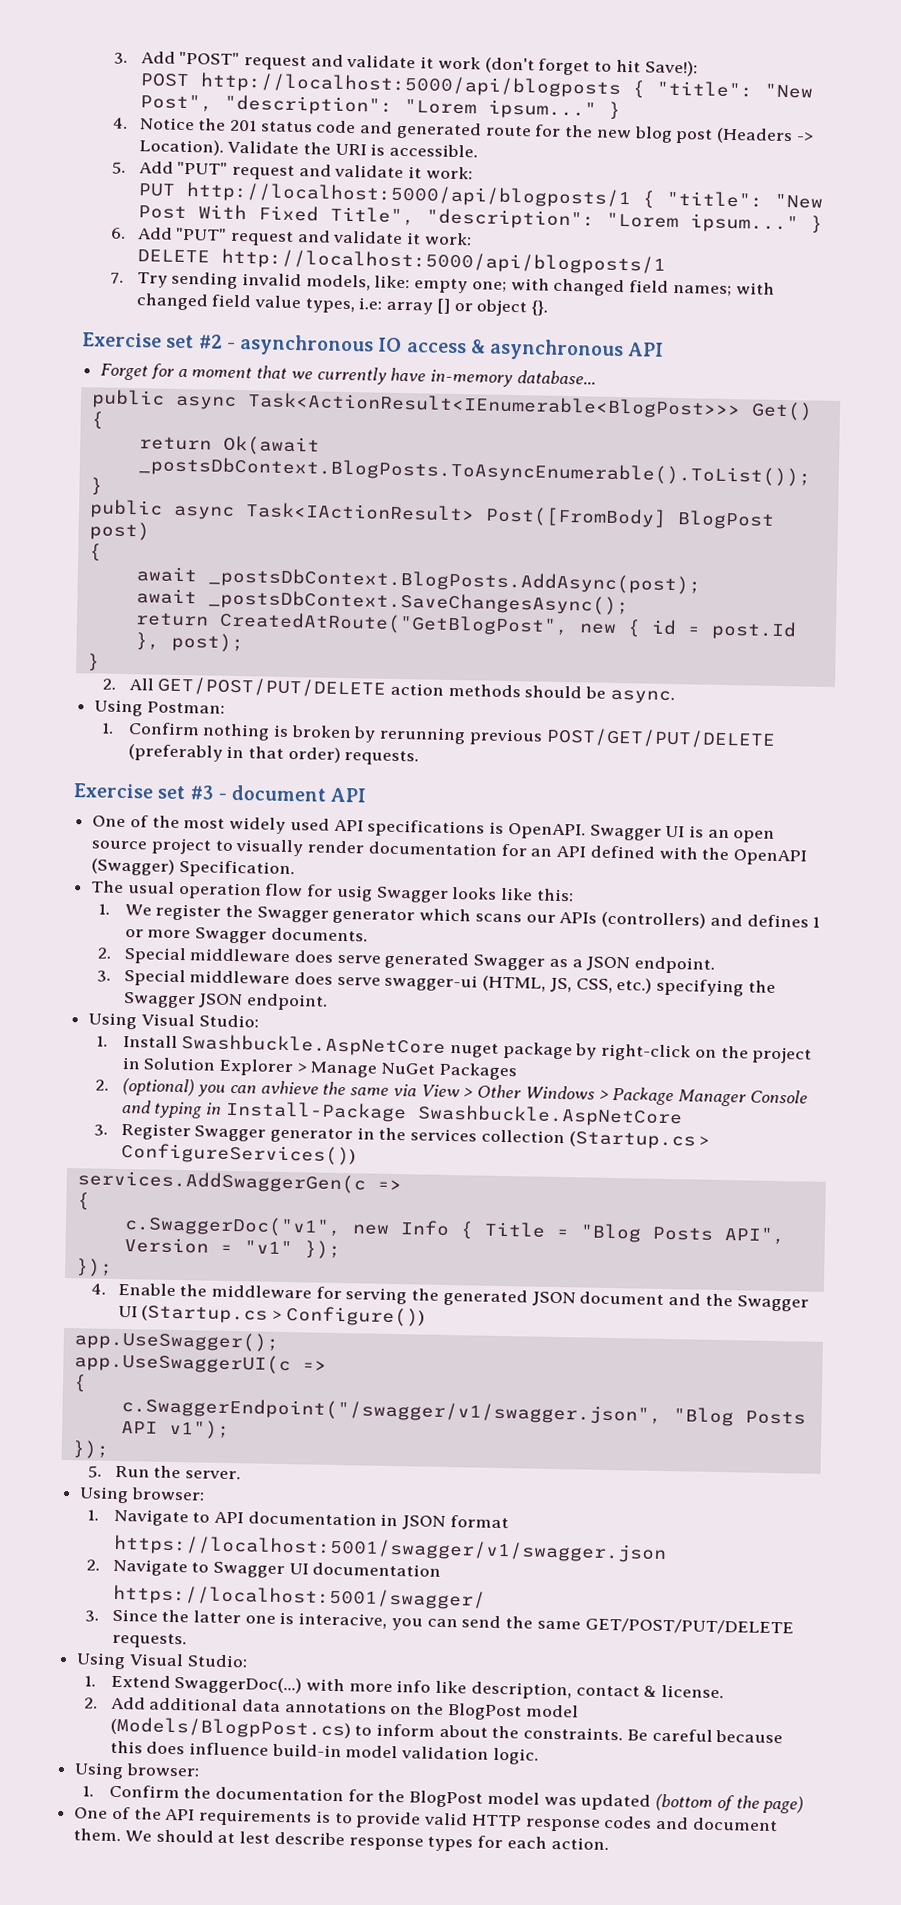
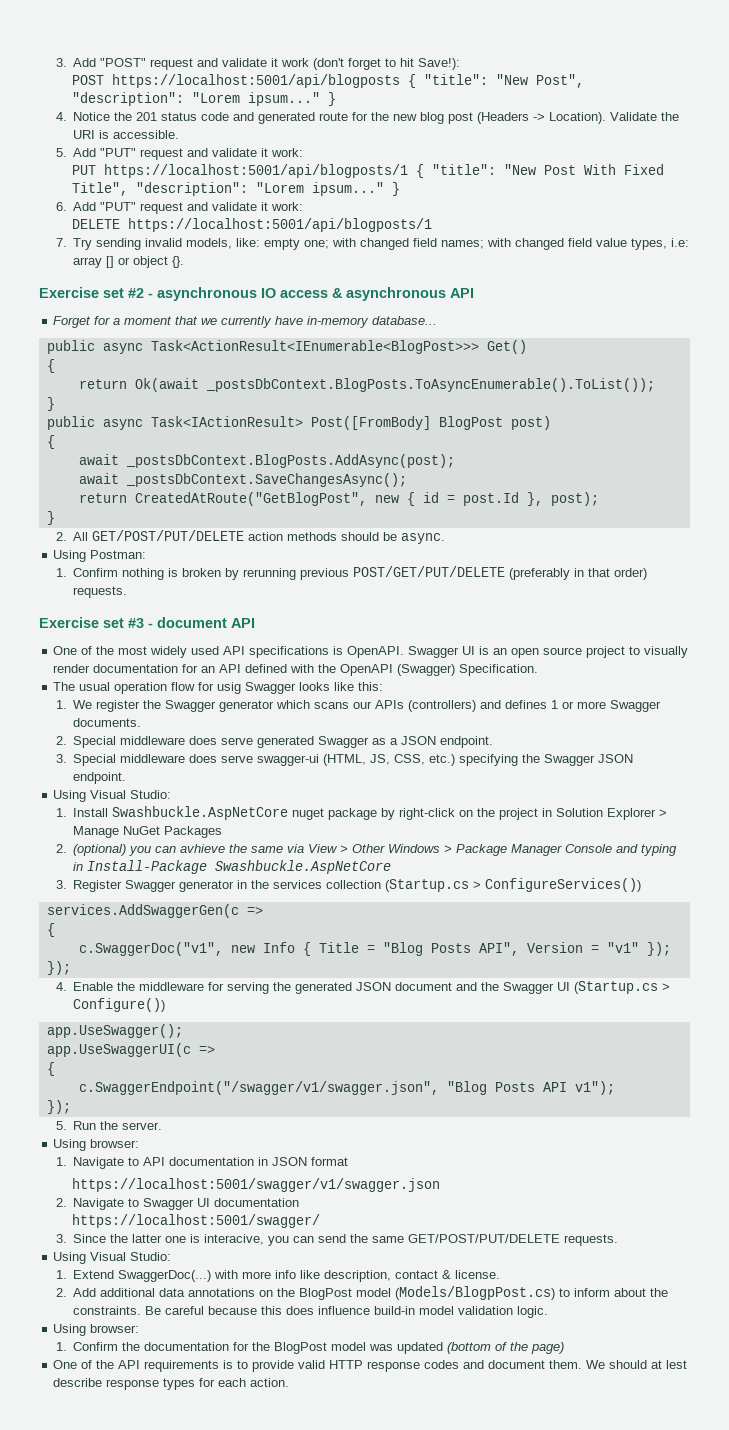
[199,72,622,98] http://localhost:5000/api/blogposts -> [112,74,401,88] https://localhost:5001/api/blogposts
[185,182,631,209] http://localhost:5000/api/blogposts/1 -> [104,164,409,178] https://localhost:5001/api/blogposts/1
[220,248,666,275] http://localhost:5000/api/blogposts/1 -> [128,218,433,232] https://localhost:5001/api/blogposts/1

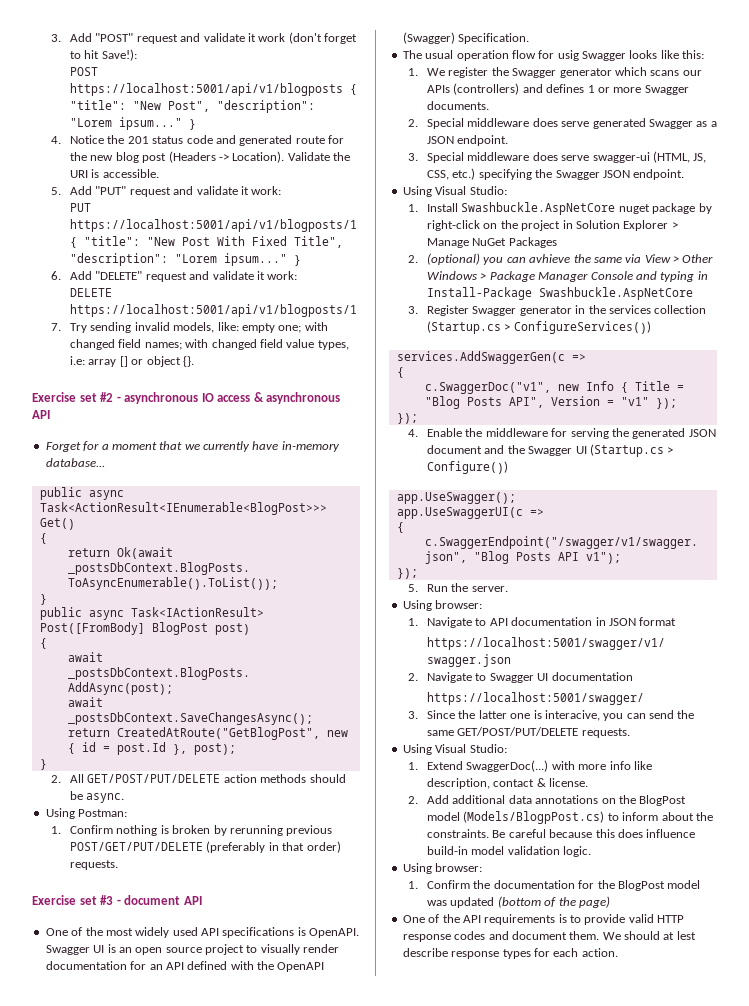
[112,74,401,88] https://localhost:5001/api/blogposts -> [70,83,344,96] https://localhost:5001/api/v1/blogposts
[104,164,409,178] https://localhost:5001/api/blogposts/1 -> [70,219,358,232] https://localhost:5001/api/v1/blogposts/1
[100,202,137,211] "PUT" -> [95,271,143,280] "DELETE"
[128,218,433,232] https://localhost:5001/api/blogposts/1 -> [70,304,358,317] https://localhost:5001/api/v1/blogposts/1

